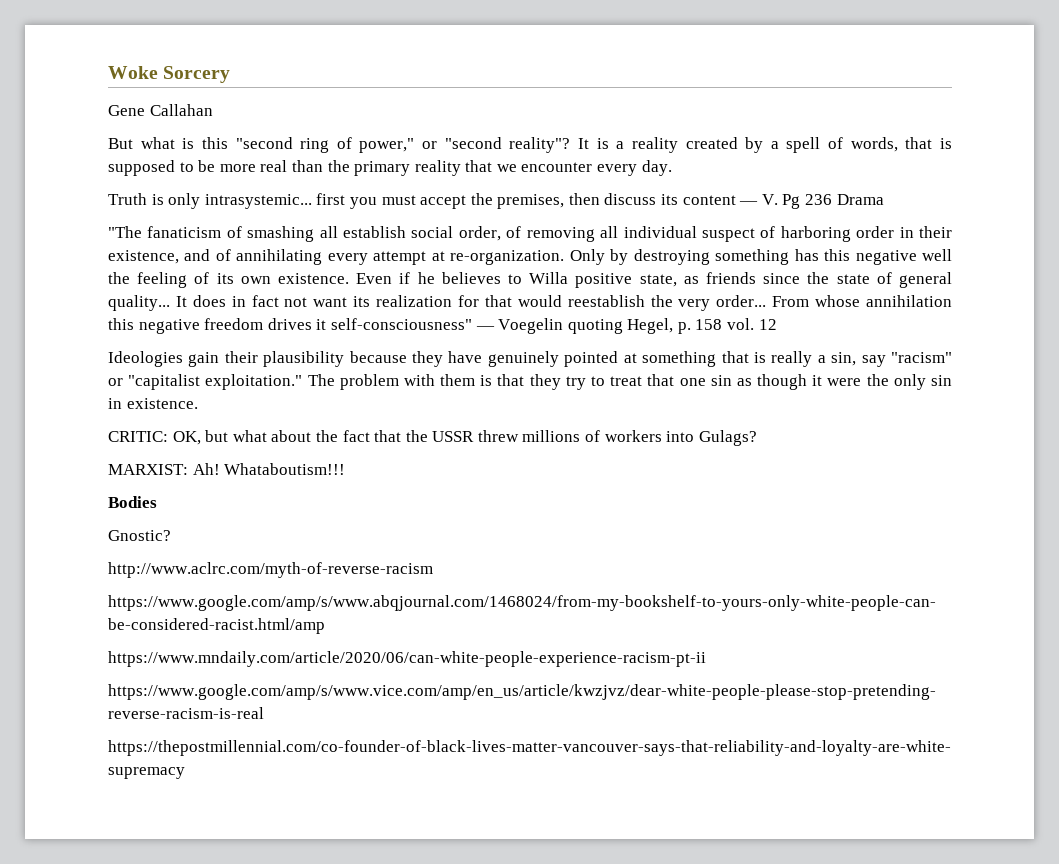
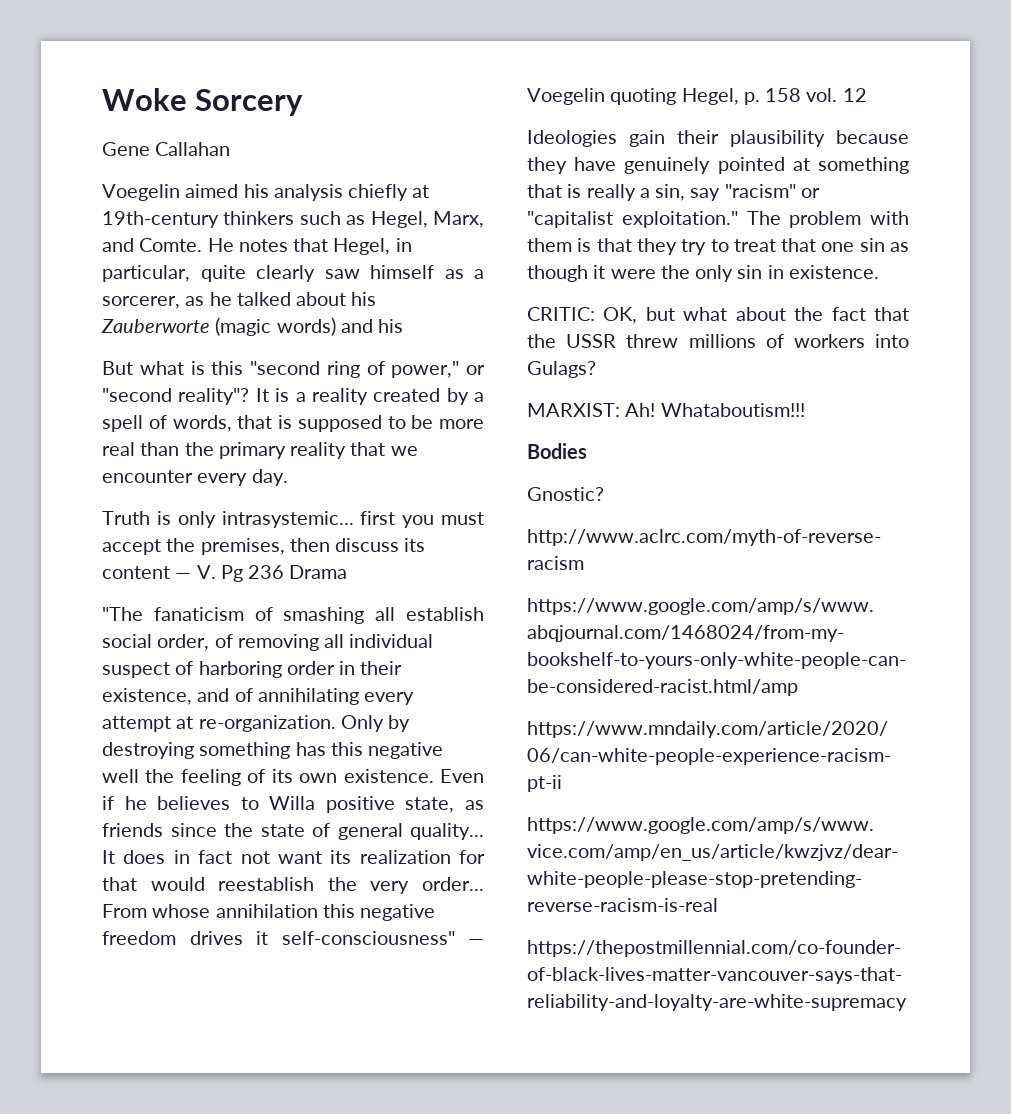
(213, 110) none -> [102,184,430,201] [102,211,484,228] [102,238,412,255] [102,265,484,282] [102,292,377,309] [101,317,404,336] // Voegelin aimed his analysis chiefly at 19th-century thinkers such as Hegel, Marx, and Comte. He notes that Hegel, in particular, quite clearly saw himself as a sorcerer, as he talked about his Zauberworte (magic words) and his

